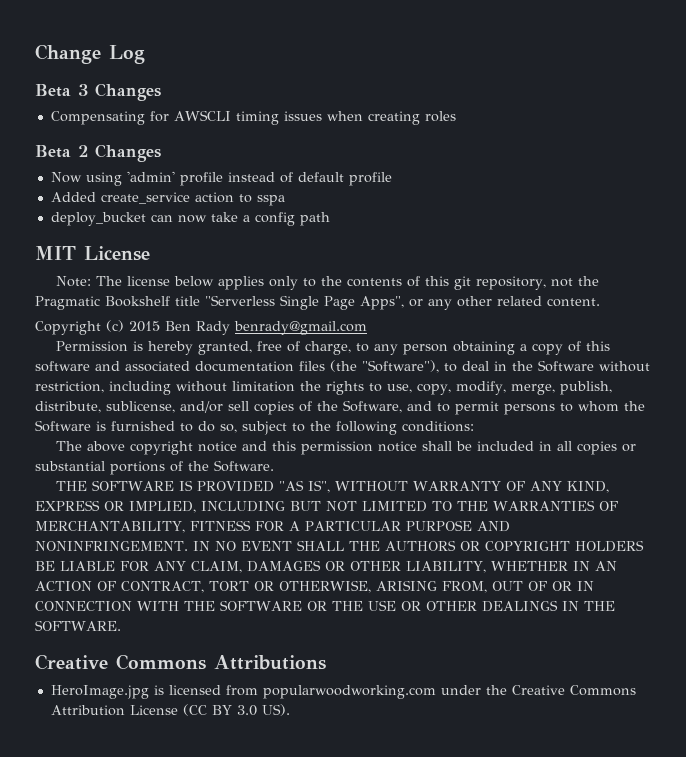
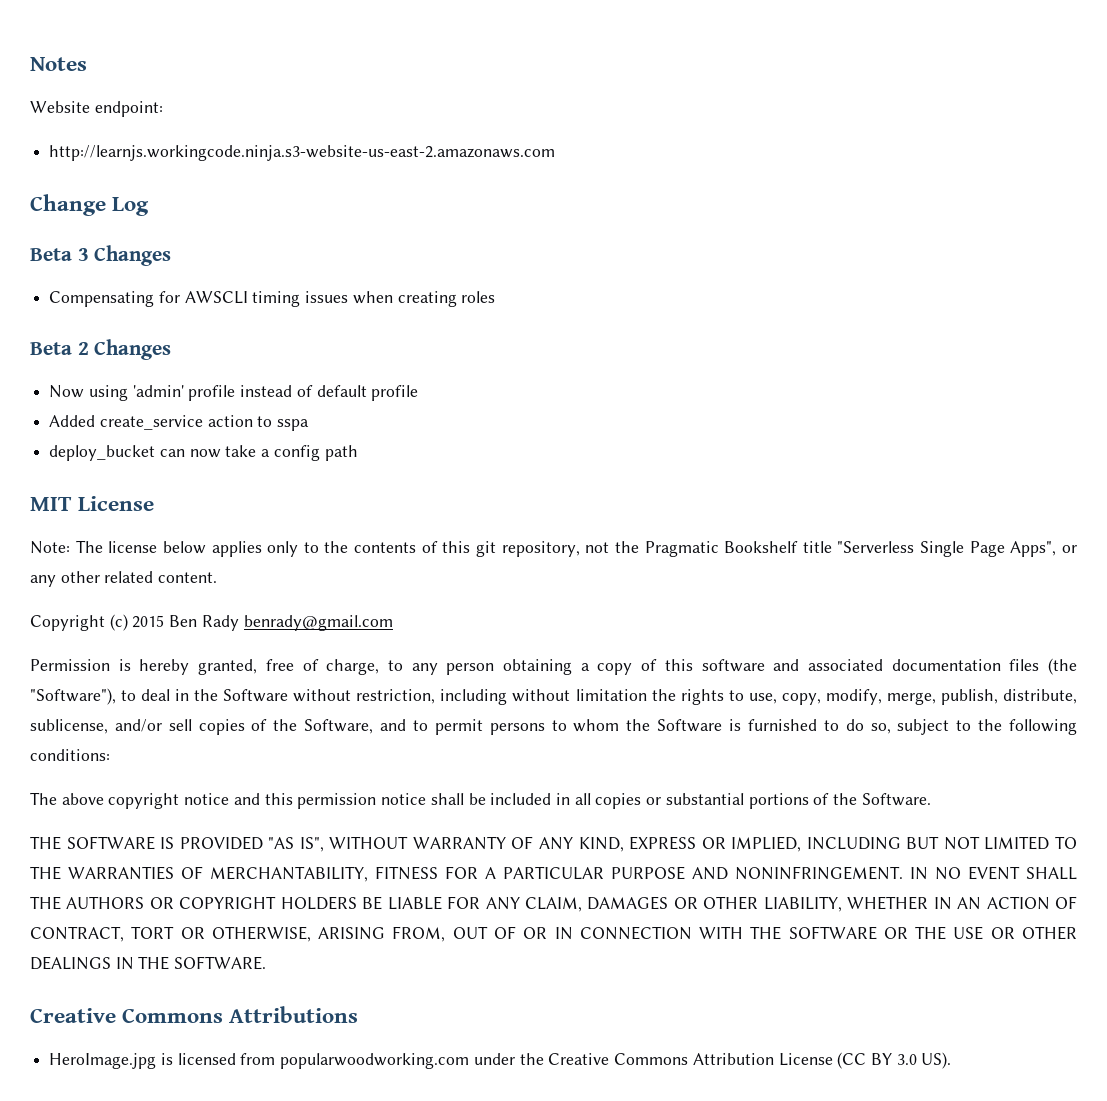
(35, 54) none -> [30,57,87,71] [30,101,163,117] [49,145,556,161] Notes // Website endpoint: // http://learnjs.workingcode.ninja.s3-website-us-east-2.amazonaws.com //

